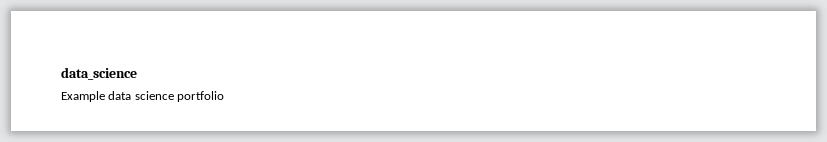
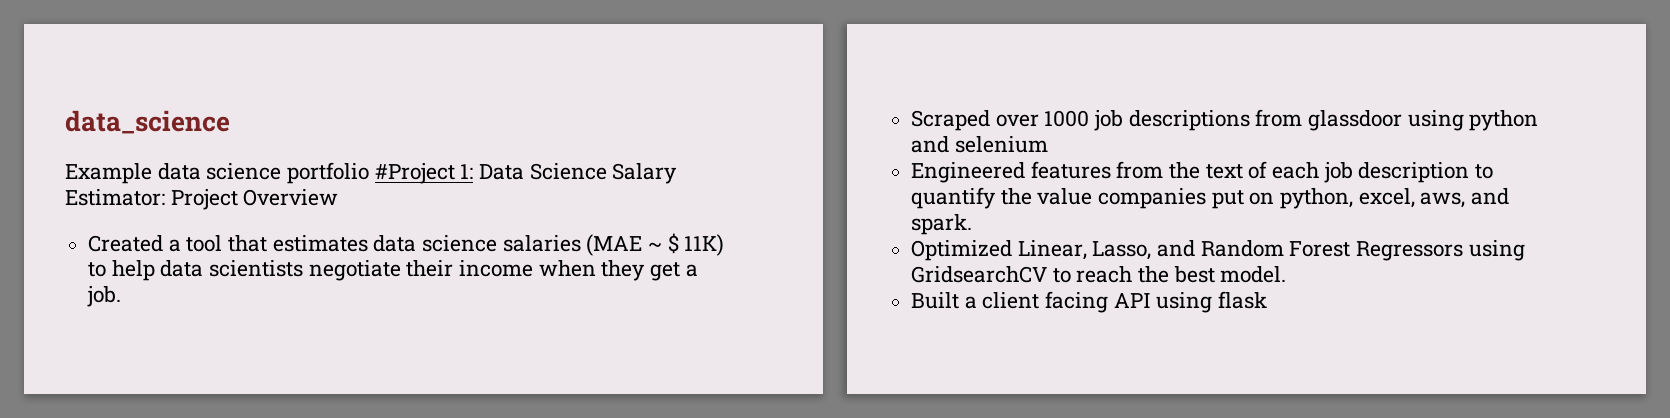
(225, 96) none -> [374,163,678,184] [65,189,339,210] [88,233,725,256] [88,260,698,281] [87,286,122,307] [911,109,1539,131] [911,136,1048,153] [911,161,1494,183] [911,187,1510,209] [911,214,973,235] [911,240,1525,261] [911,266,1287,283] [911,291,1268,313] #Project 1: Data Science Salary Estimator: Project Overview // Created a tool that estimates data science salaries (MAE ~ $ 11K) to help data scientists negotiate their income when they get a job. // Scraped over 1000 job descriptions from glassdoor using python and selenium // Engineered features from the text of each job description to quantify the value companies put on python, excel, aws, and spark. // Optimized Linear, Lasso, and Random Forest Regressors using GridsearchCV to reach the best model. // Built a client facing API using flask

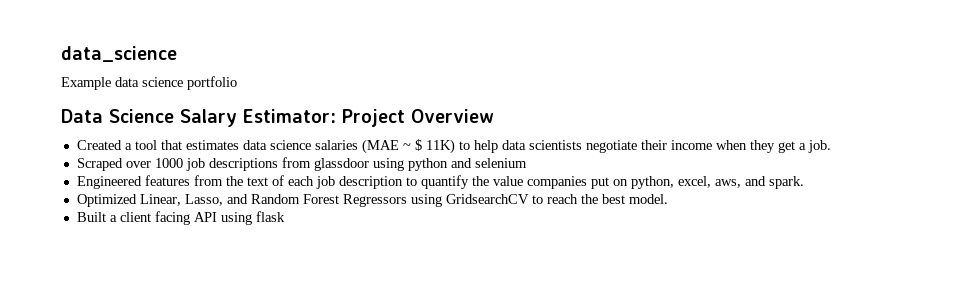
[374,163,474,184] #Project 1: -> (237, 83) //

